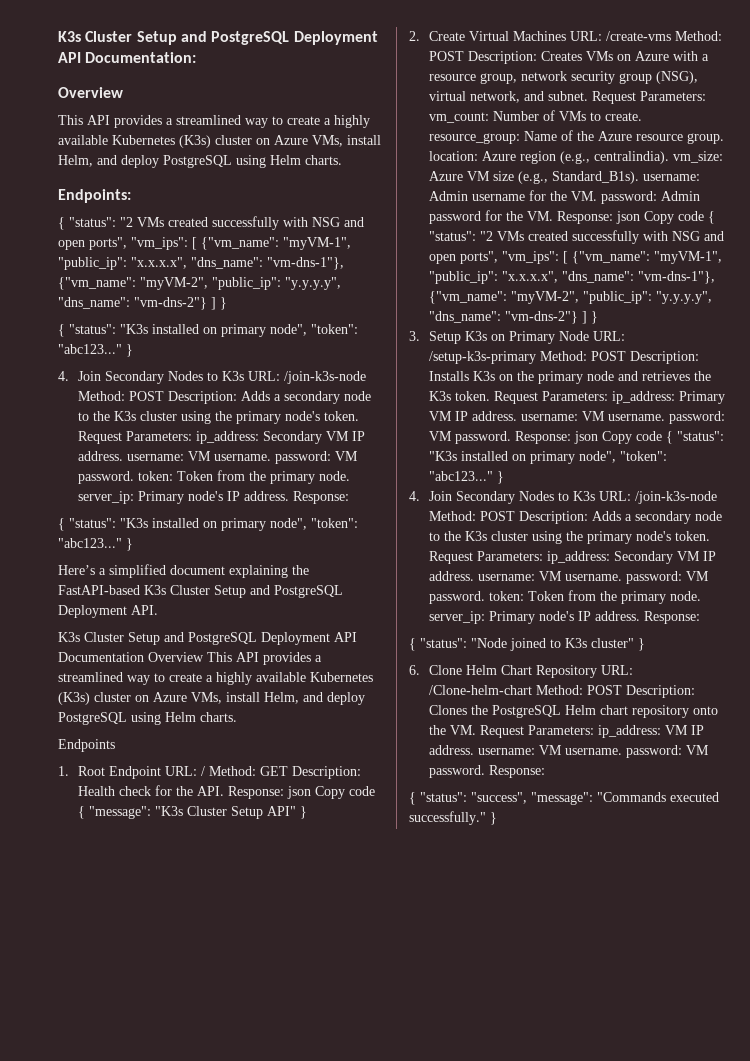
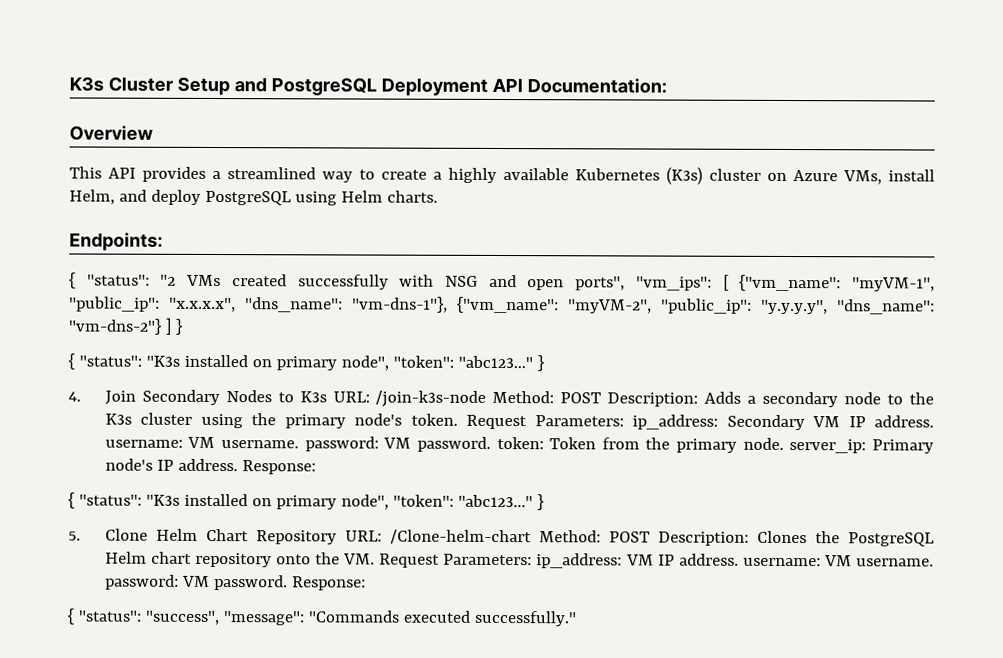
[58,564,309,578] [58,585,343,598] [58,605,158,618] [58,632,357,645] [58,652,322,665] [58,672,373,685] [58,692,365,705] [58,712,237,725] [58,739,115,752] [58,766,362,779] [78,785,376,799] [78,806,308,819] [409,31,723,41] [429,51,710,64] [429,71,699,84] [429,91,707,104] [429,110,643,123] [429,130,725,144] [429,151,724,164] [429,171,701,184] [429,190,701,204] [429,210,716,224] [429,230,725,244] [429,251,723,264] [429,271,716,284] [429,291,713,304] [429,311,599,324] [409,331,626,344] [429,351,700,364] [429,371,712,384] [429,391,726,404] [429,411,726,424] [429,431,725,444] [429,451,668,464] [429,471,505,484] [409,491,718,504] [429,511,723,524] [429,531,711,544] [429,551,717,564] [429,571,710,584] [429,590,702,604] [429,611,701,624] [409,638,645,651] [409,665,420,675] Here’s a simplified document explaining the FastAPI-based K3s Cluster Setup and PostgreSQL Deployment API. // K3s Cluster Setup and PostgreSQL Deployment API Documentation Overview This API provides a streamlined way to create a highly available Kubernetes (K3s) cluster on Azure VMs, install Helm, and deploy PostgreSQL using Helm charts. // Endpoints // 1. Root Endpoint URL: / Method: GET Description: Health check for the API. Response: json Copy code { "message": "K3s Cluster Setup API" } // 2. Create Virtual Machines URL: /create-vms Method: POST Description: Creates VMs on Azure with a resource group, network security group (NSG), virtual network, and subnet. Request Parameters: vm_count: Number of VMs to create. resource_group: Name of the Azure resource group. location: Azure region (e.g., centralindia). vm_size: Azure VM size (e.g., Standard_B1s). username: Admin username for the VM. password: Admin password for the VM. Response: json Copy code { "status": "2 VMs created successfully with NSG and open ports", "vm_ips": [ {"vm_name": "myVM-1", "public_ip": "x.x.x.x", "dns_name": "vm-dns-1"}, {"vm_name": "myVM-2", "public_ip": "y.y.y.y", "dns_name": "vm-dns-2"} ] } // 3. Setup K3s on Primary Node URL: /setup-k3s-primary Method: POST Description: Installs K3s on the primary node and retrieves the K3s token. Request Parameters: ip_address: Primary VM IP address. username: VM username. password: VM password. Response: json Copy code { "status": "K3s installed on primary node", "token": "abc123..." } // 4. Join Secondary Nodes to K3s URL: /join-k3s-node Method: POST Description: Adds a secondary node to the K3s cluster using the primary node's token. Request Parameters: ip_address: Secondary VM IP address. username: VM username. password: VM password. token: Token from the primary node. server_ip: Primary node's IP address. Response: // { "status": "Node joined to K3s cluster" } // 6. -> [68,531,81,541] 5.
[490,812,497,825] } -> (577, 618) none

